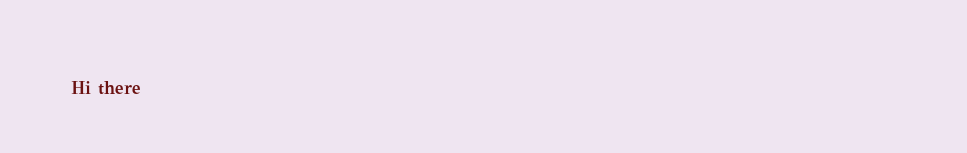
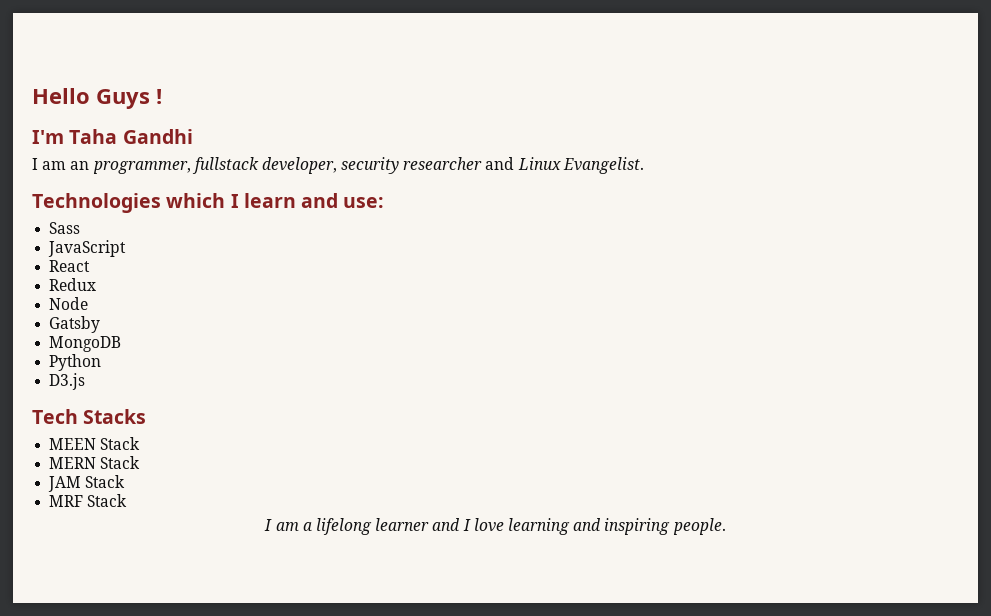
[71,81,141,95] Hi there -> [32,88,162,109] [32,129,193,144] [32,157,644,174] [32,193,385,213] [49,222,81,234] [48,240,127,257] [49,260,91,272] [49,278,97,291] [49,297,89,310] [49,316,101,333] [49,336,122,352] [49,354,102,371] [49,373,86,390] [32,409,147,424] [49,437,141,450] [49,456,141,469] [48,475,126,492] [49,494,128,507] [264,518,726,535] Hello Guys ! // I'm Taha Gandhi // I am an programmer, fullstack developer, security researcher and Linux Evangelist. // Technologies which I learn and use: // Sass // JavaScript // React // Redux // Node // Gatsby // MongoDB // Python // D3.js // Tech Stacks // MEEN Stack // MERN Stack // JAM Stack // MRF Stack // I am a lifelong learner and I love learning and inspiring people.

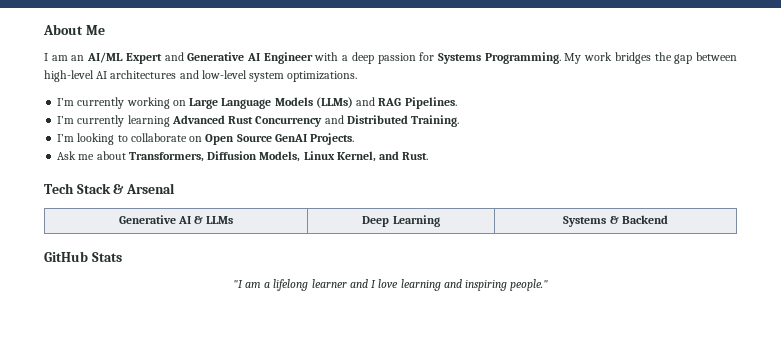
[32,88,162,109] [32,129,193,144] [32,157,644,174] [32,193,385,213] [49,222,81,234] [48,240,127,257] [49,260,91,272] [49,278,97,291] [49,297,89,310] [49,316,101,333] [49,336,122,352] [49,354,102,371] [49,373,86,390] [32,409,147,424] [49,437,141,450] [49,456,141,469] [48,475,126,492] [49,494,128,507] [264,519,273,531] Hello Guys ! // I'm Taha Gandhi // I am an programmer, fullstack developer, security researcher and Linux Evangelist. // Technologies which I learn and use: // Sass // JavaScript // React // Redux // Node // Gatsby // MongoDB // Python // D3.js // Tech Stacks // MEEN Stack // MERN Stack // JAM Stack // MRF Stack // I -> [43,24,105,35] [44,52,737,64] [44,70,358,82] [57,97,457,109] [57,115,460,127] [57,133,355,145] [57,151,429,162] [44,183,175,194] [118,215,234,224] [362,215,440,227] [563,215,668,227] [44,251,122,262] [232,280,243,288] About Me // I am an AI/ML Expert and Generative AI Engineer with a deep passion for Systems Programming. My work bridges the gap between high-level AI architectures and low-level system optimizations. // I’m currently working on Large Language Models (LLMs) and RAG Pipelines. // I’m currently learning Advanced Rust Concurrency and Distributed Training. // I’m looking to collaborate on Open Source GenAI Projects. // Ask me about Transformers, Diffusion Models, Linux Kernel, and Rust. // Tech Stack & Arsenal // Generative AI & LLMs | Deep Learning | Systems & Backend // GitHub Stats // "I
[672,518,726,535] people. -> [510,279,549,291] people."

